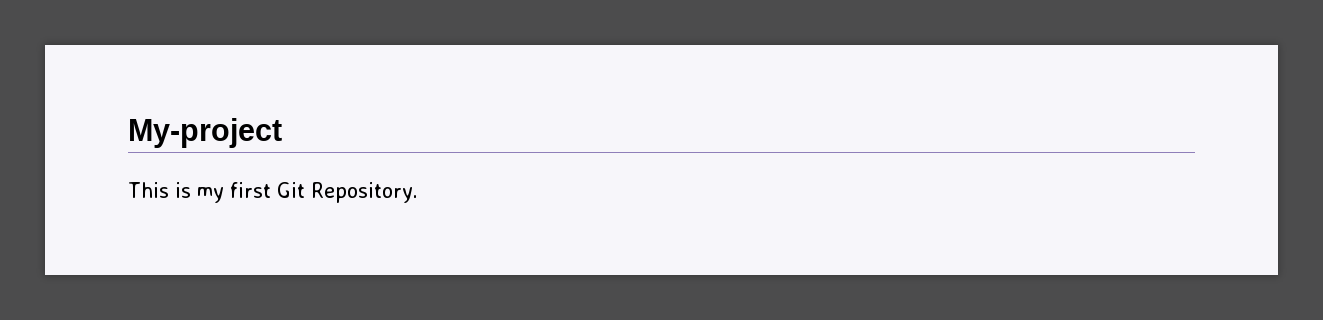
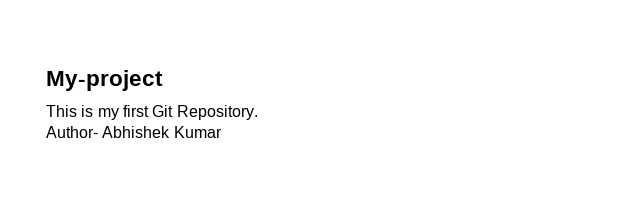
(418, 192) none -> [46,126,222,138] // Author- Abhishek Kumar

